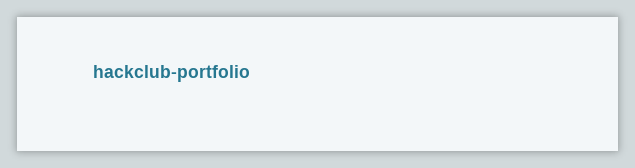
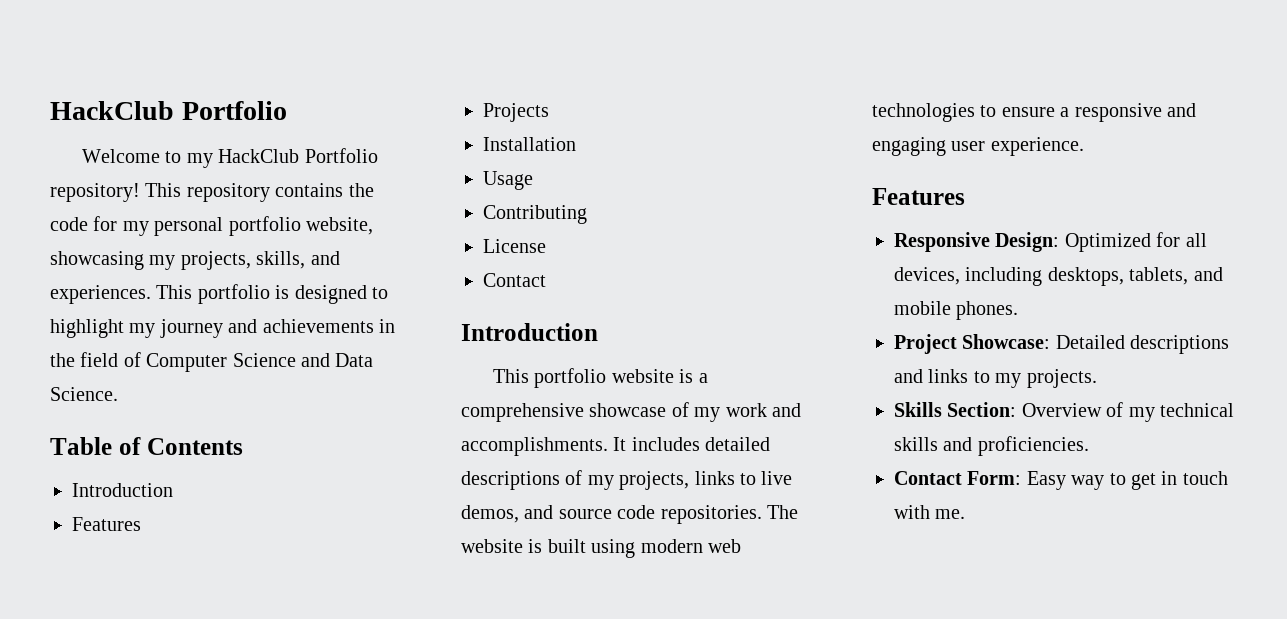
[93,65,250,82] hackclub-portfolio -> [50,101,287,120] [82,148,378,168] [50,183,374,202] [50,216,373,236] [50,251,340,270] [50,284,388,304] [50,319,395,338] [50,352,374,372] [50,387,118,401] [50,437,243,455] [72,483,173,497] [72,517,141,531] [483,103,549,122] [483,137,576,151] [483,171,533,190] [483,205,587,224] [483,239,546,253] [483,273,546,287] [461,323,598,341] [493,368,708,388] [461,402,801,422] [461,437,771,456] [461,470,793,490] [461,505,798,524] [461,539,741,558] [872,103,1196,122] [872,137,1084,156] [872,188,965,205] [894,232,1207,252] [894,267,1223,286] [894,301,1019,320] [894,334,1230,354] [894,369,1097,388] [894,402,1234,422] [894,436,1089,456] [894,471,1228,490] [894,505,966,519] HackClub Portfolio // Welcome to my HackClub Portfolio repository! This repository contains the code for my personal portfolio website, showcasing my projects, skills, and experiences. This portfolio is designed to highlight my journey and achievements in the field of Computer Science and Data Science. // Table of Contents // Introduction // Features // Projects // Installation // Usage // Contributing // License // Contact // Introduction // This portfolio website is a comprehensive showcase of my work and accomplishments. It includes detailed descriptions of my projects, links to live demos, and source code repositories. The website is built using modern web technologies to ensure a responsive and engaging user experience. // Features // Responsive Design: Optimized for all devices, including desktops, tablets, and mobile phones. // Project Showcase: Detailed descriptions and links to my projects. // Skills Section: Overview of my technical skills and proficiencies. // Contact Form: Easy way to get in touch with me.

